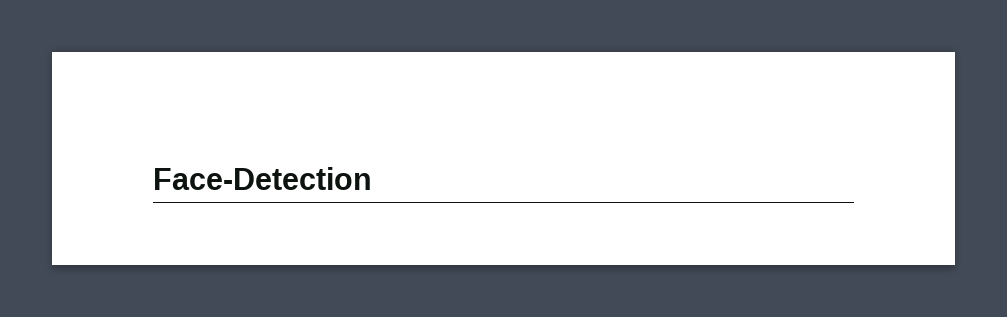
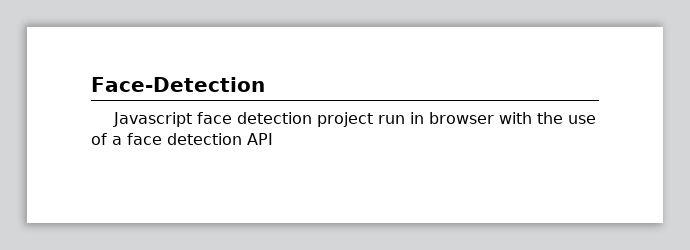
(372, 178) none -> [112,112,596,127] [91,133,273,145] // Javascript face detection project run in browser with the use of a face detection API

